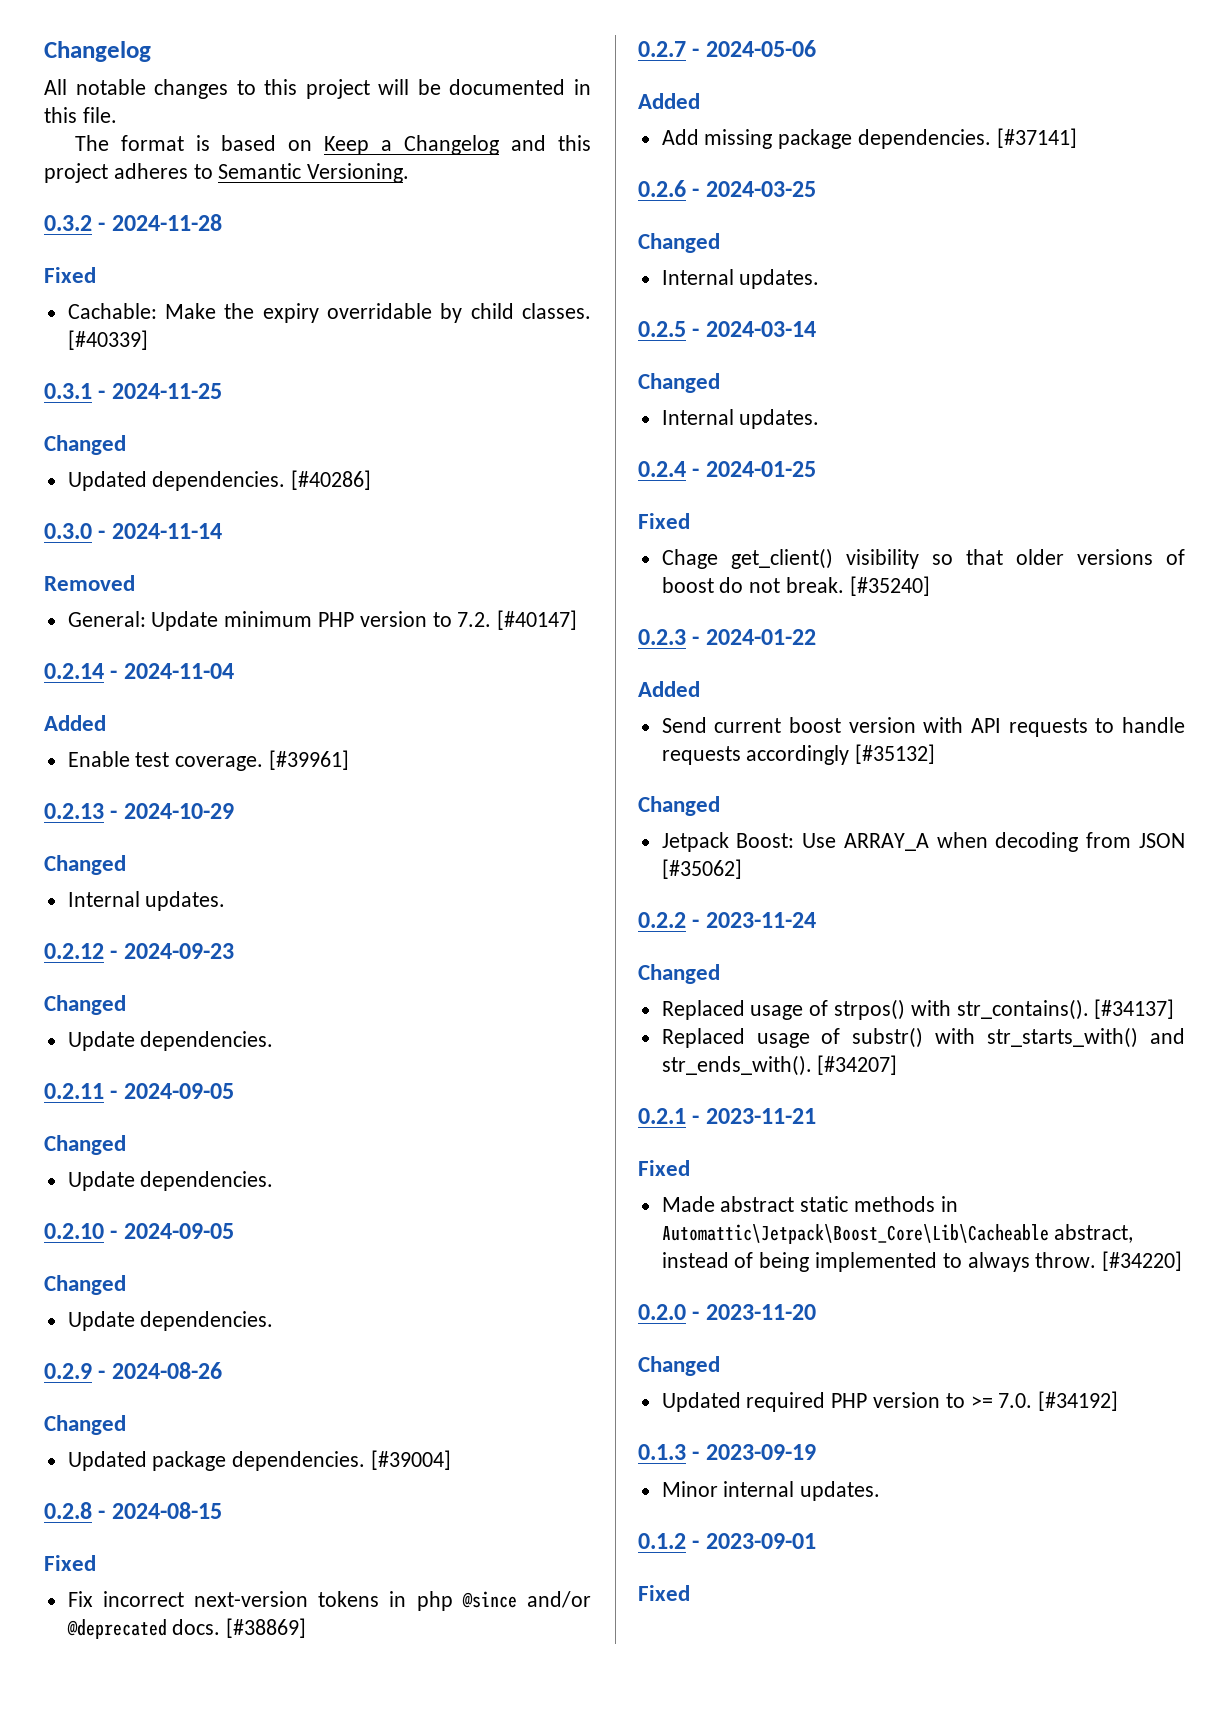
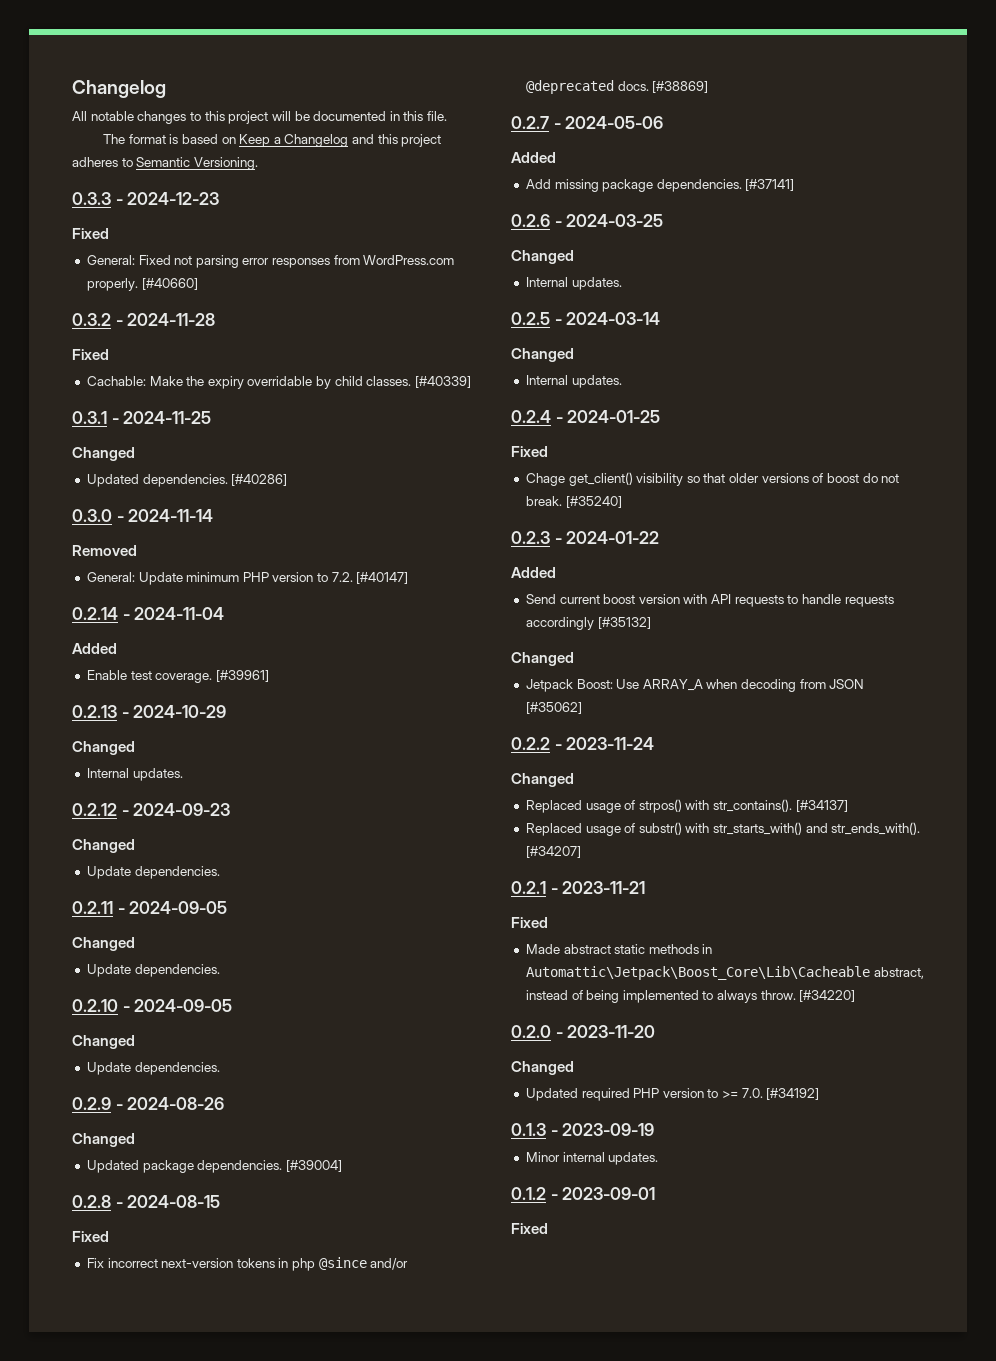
(410, 173) none -> [72,192,220,205] [72,228,109,239] [86,255,455,268] [86,278,198,291] // 0.3.3 - 2024-12-23 // Fixed // General: Fixed not parsing error responses from WordPress.com properly. [#40660]

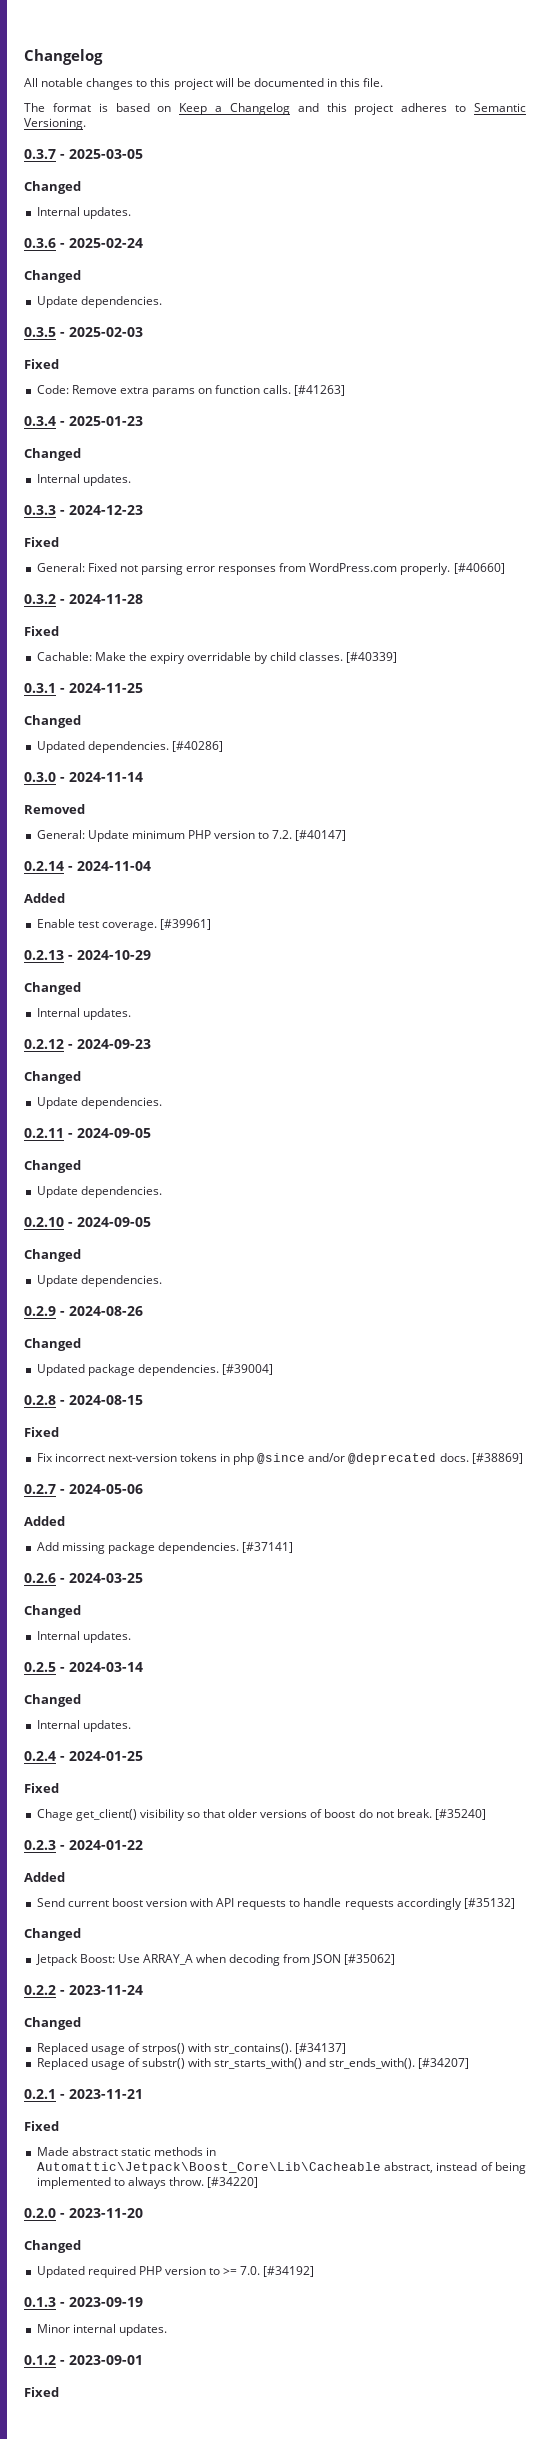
(258, 163) none -> [24,149,143,159] [24,181,81,194] [36,207,131,219] [24,238,143,248] [24,270,81,283] [36,296,162,308] [24,327,143,337] [24,359,59,369] [36,385,346,397] [24,416,143,426] [24,448,81,461] [36,474,131,486] // 0.3.7 - 2025-03-05 // Changed // Internal updates. // 0.3.6 - 2025-02-24 // Changed // Update dependencies. // 0.3.5 - 2025-02-03 // Fixed // Code: Remove extra params on function calls. [#41263] // 0.3.4 - 2025-01-23 // Changed // Internal updates.

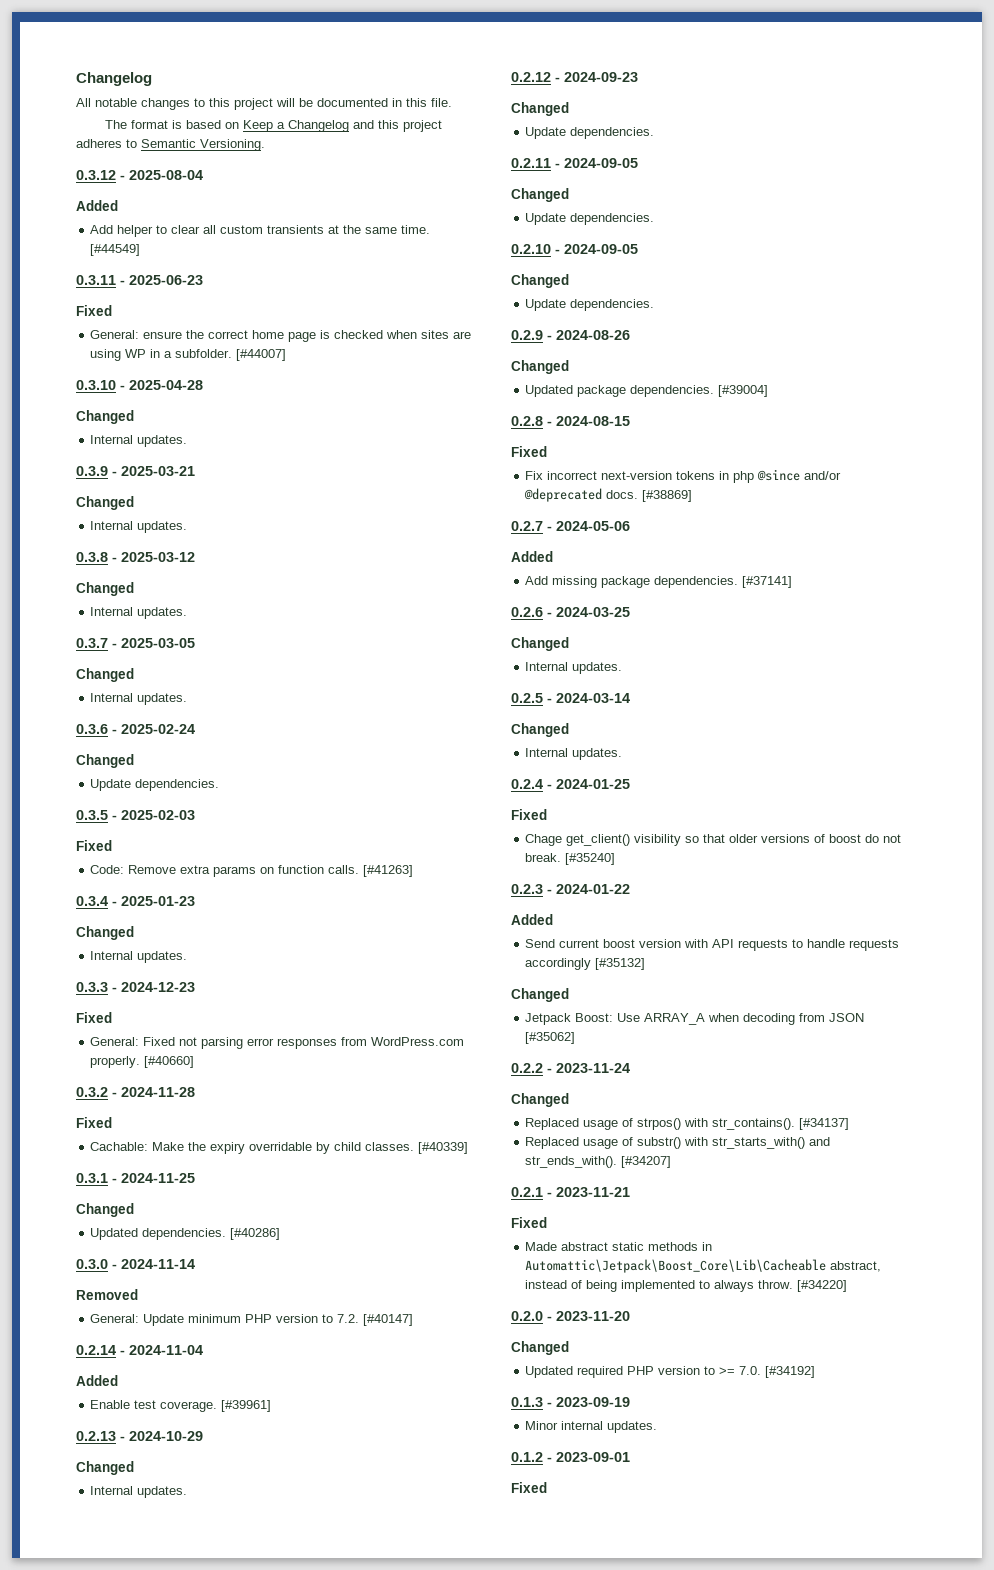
(86, 124) none -> [76,170,203,180] [76,200,118,211] [90,225,431,237] [90,244,141,256] [76,275,203,285] [76,305,112,316] [90,330,472,342] [90,349,287,361] [76,380,203,390] [76,410,134,424] [90,435,188,447] [76,466,195,476] [76,496,134,510] [90,521,188,533] [76,552,195,562] [76,582,134,596] [90,607,188,619] // 0.3.12 - 2025-08-04 // Added // Add helper to clear all custom transients at the same time. [#44549] // 0.3.11 - 2025-06-23 // Fixed // General: ensure the correct home page is checked when sites are using WP in a subfolder. [#44007] // 0.3.10 - 2025-04-28 // Changed // Internal updates. // 0.3.9 - 2025-03-21 // Changed // Internal updates. // 0.3.8 - 2025-03-12 // Changed // Internal updates.

